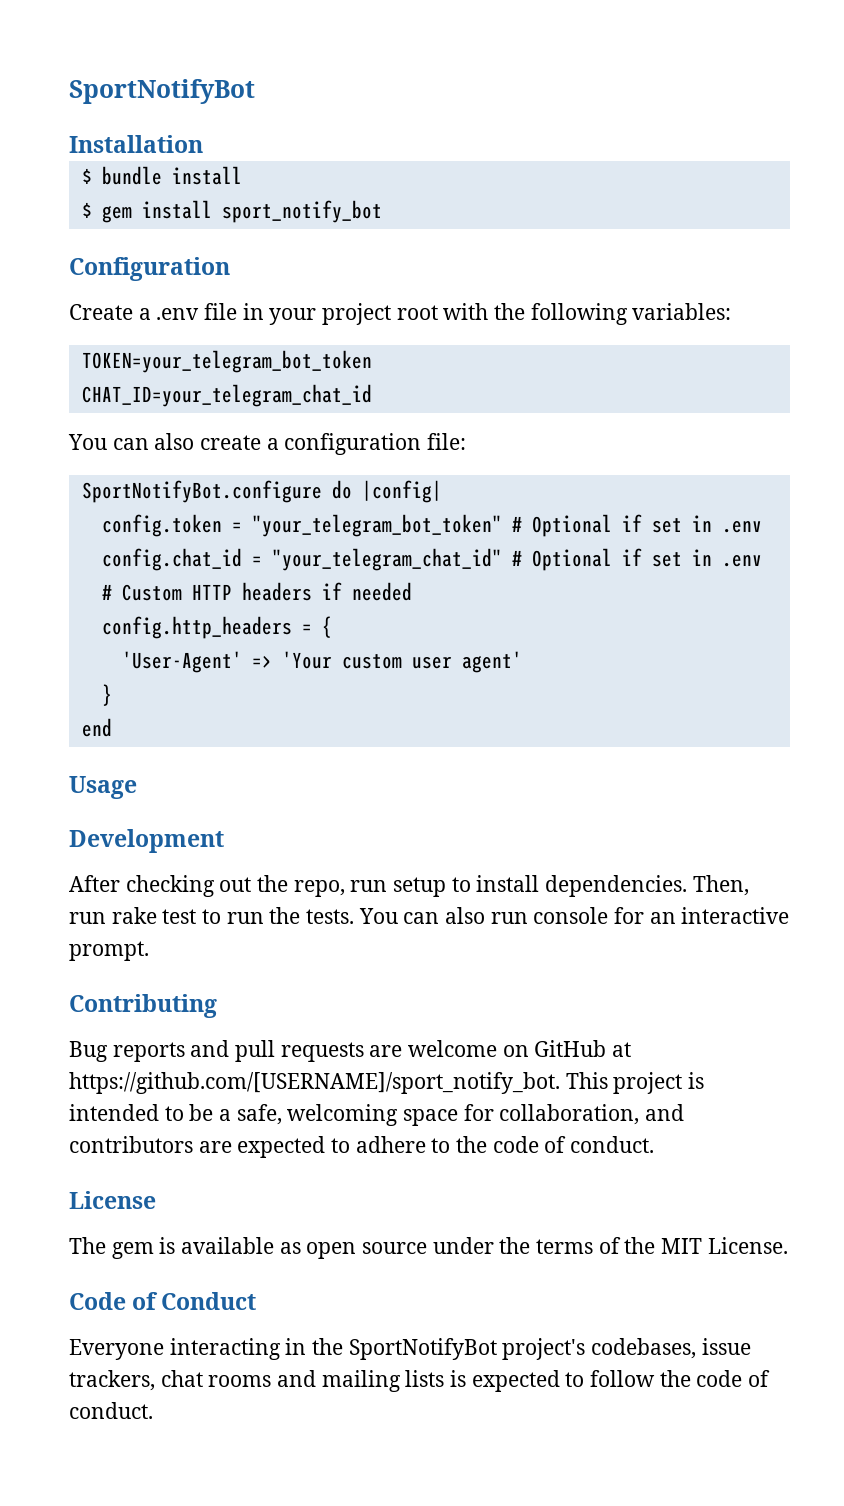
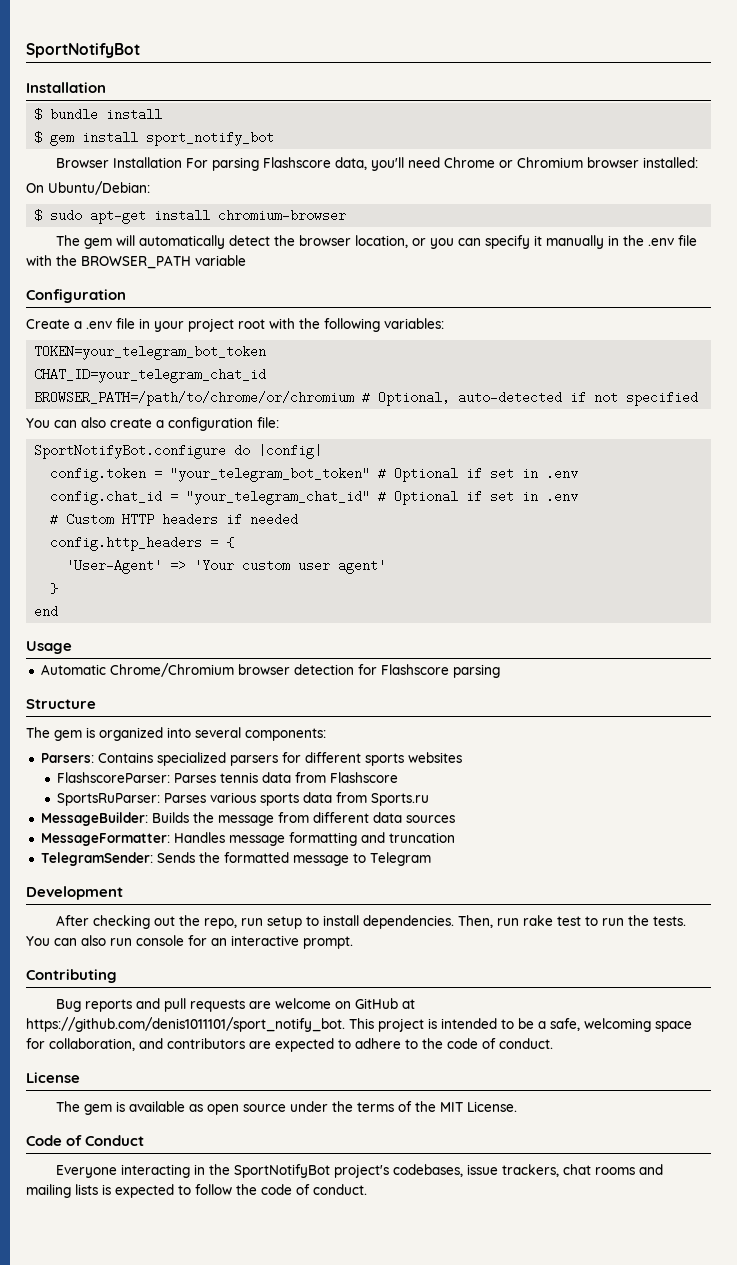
(382, 211) none -> [56,157,699,171] [26,181,150,195] [34,209,347,224] [56,235,698,249] [26,255,246,269] // Browser Installation For parsing Flashscore data, you'll need Chrome or Chromium browser installed: // On Ubuntu/Debian: // $ sudo apt-get install chromium-browser // The gem will automatically detect the browser location, or you can specify it manually in the .env file with the BROWSER_PATH variable
(372, 395) none -> [34,391,699,406] // BROWSER_PATH=/path/to/chrome/or/chromium # Optional, auto-detected if not specified
(137, 787) none -> [40,663,500,678] [26,699,96,709] [26,727,326,741] [40,752,462,766] [57,772,399,783] [57,792,430,806] [40,812,455,826] [40,832,455,846] [40,852,431,866] // Automatic Chrome/Chromium browser detection for Flashscore parsing // Structure // The gem is organized into several components: // Parsers: Contains specialized parsers for different sports websites // FlashscoreParser: Parses tennis data from Flashscore // SportsRuParser: Parses various sports data from Sports.ru // MessageBuilder: Builds the message from different data sources // MessageFormatter: Handles message formatting and truncation // TelegramSender: Sends the formatted message to Telegram
[69,1072,560,1094] https://github.com/[USERNAME]/sport_notify_bot. -> [26,1017,345,1032] https://github.com/denis1011101/sport_notify_bot.

